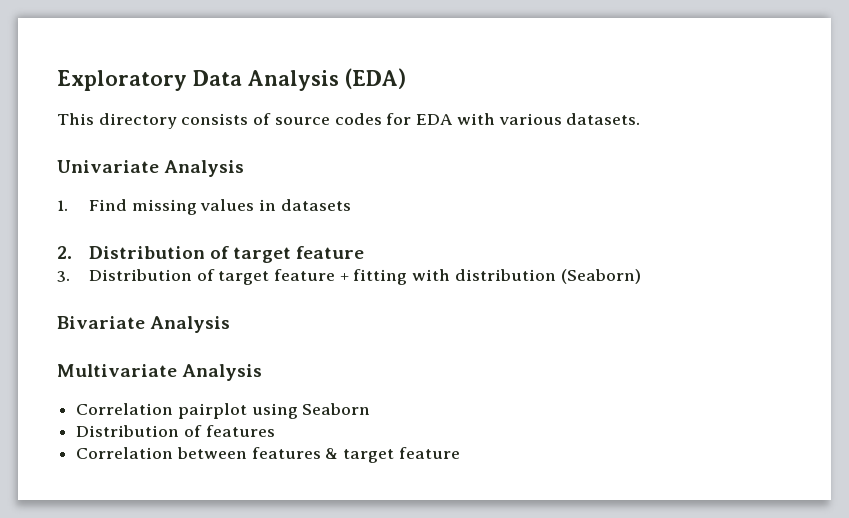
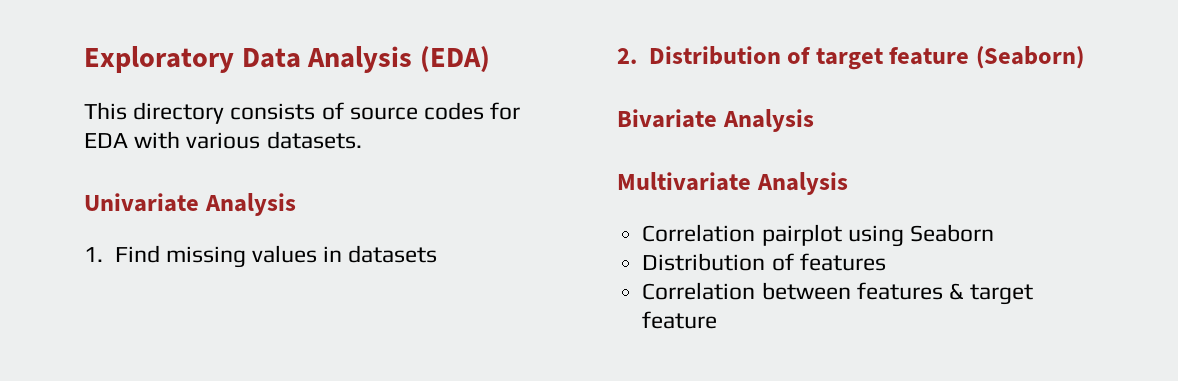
[57,269,556,285] // 3. Distribution of target feature + fitting with distribution -> (970, 56) none

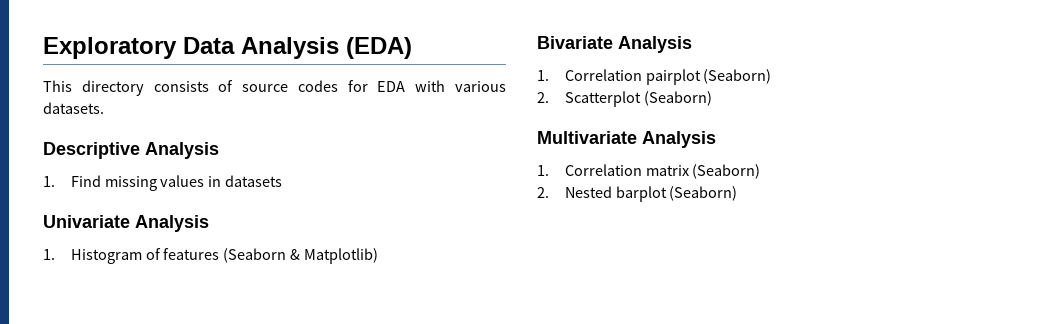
[84,193,199,212] Univariate -> [43,142,140,159] Descriptive
[617,46,1084,70] [617,109,814,132] [617,172,848,195] [642,224,994,247] [642,253,886,271] [642,282,1034,305] [642,311,718,329] 2. Distribution of target feature (Seaborn) // Bivariate Analysis // Multivariate Analysis // Correlation pairplot using Seaborn // Distribution of features // Correlation between features & target feature -> [43,215,209,232] [43,248,379,264] [537,36,692,53] [537,69,772,85] [537,91,712,107] [537,131,716,148] [537,164,761,179] [537,186,738,202] Univariate Analysis // 1. Histogram of features (Seaborn & Matplotlib) // Bivariate Analysis // 1. Correlation pairplot (Seaborn) // 2. Scatterplot (Seaborn) // Multivariate Analysis // 1. Correlation matrix (Seaborn) // 2. Nested barplot (Seaborn)

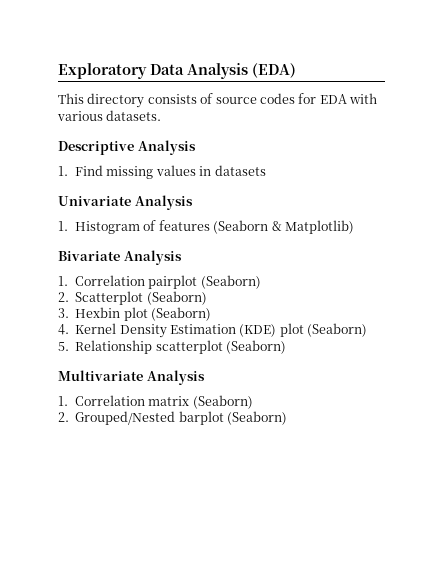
(712, 98) none -> [58,307,211,321] [58,323,368,338] [58,340,286,354] // 3. Hexbin plot (Seaborn) // 4. Kernel Density Estimation (KDE) plot (Seaborn) // 5. Relationship scatterplot (Seaborn)
[564,186,612,198] Nested -> [75,411,176,425] Grouped/Nested

